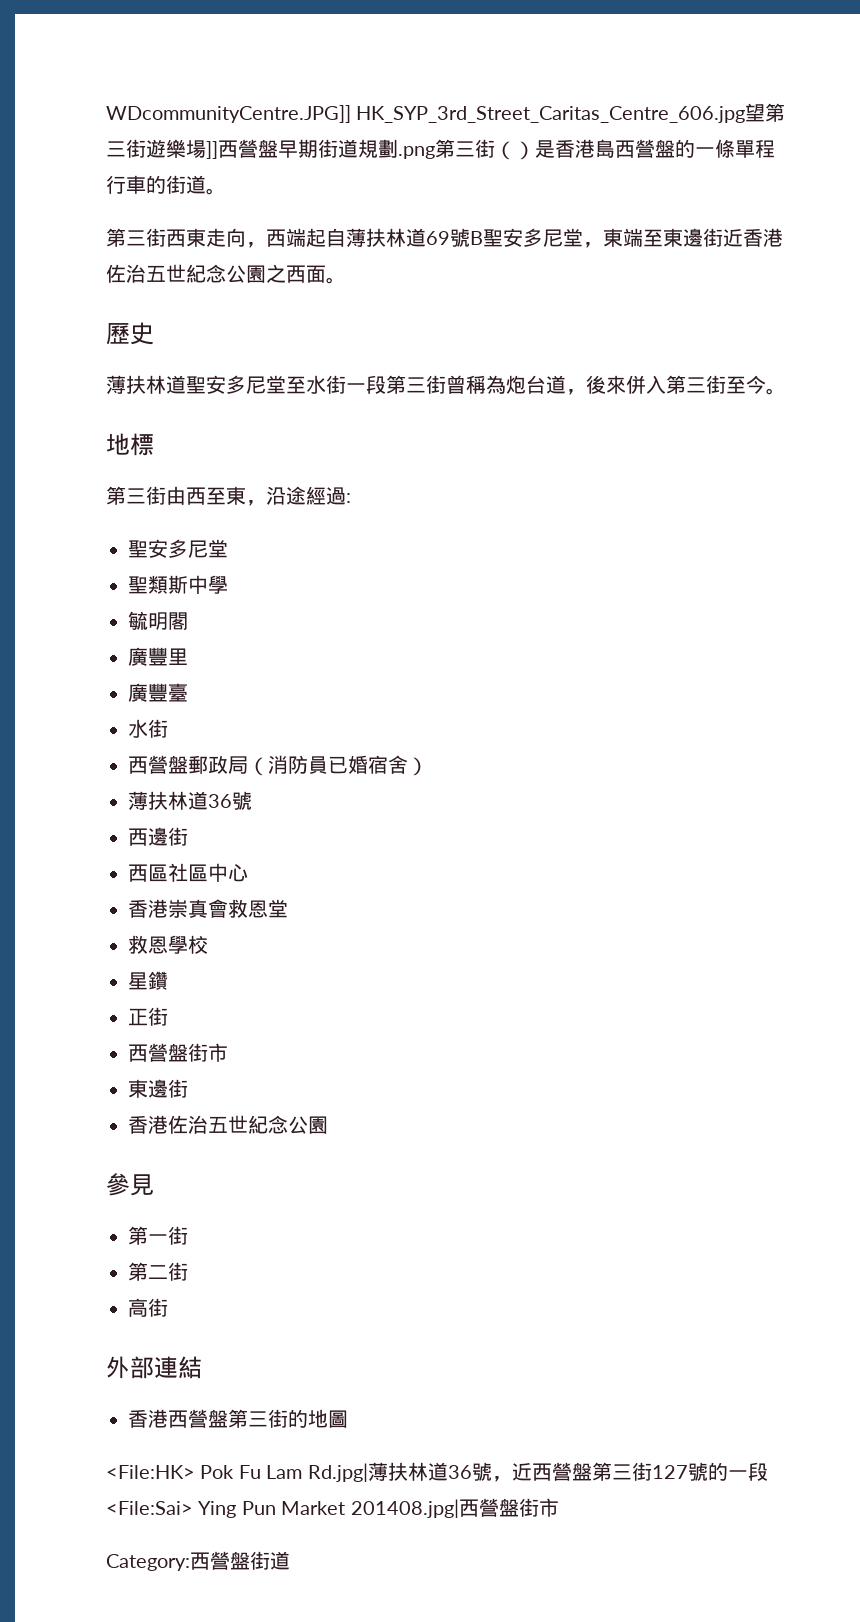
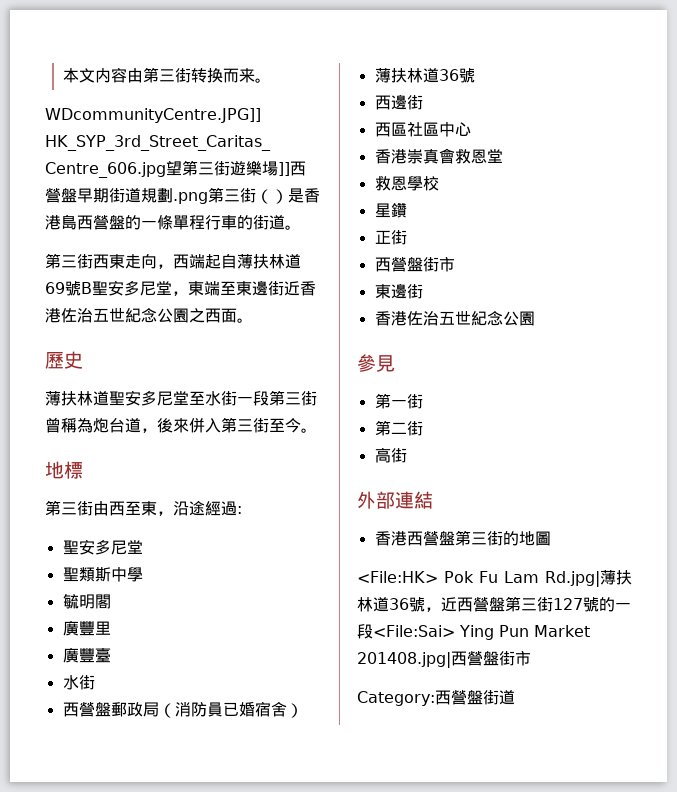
(106, 114) none -> [63,67,272,83] 本文内容由第三街转换而来。 //

